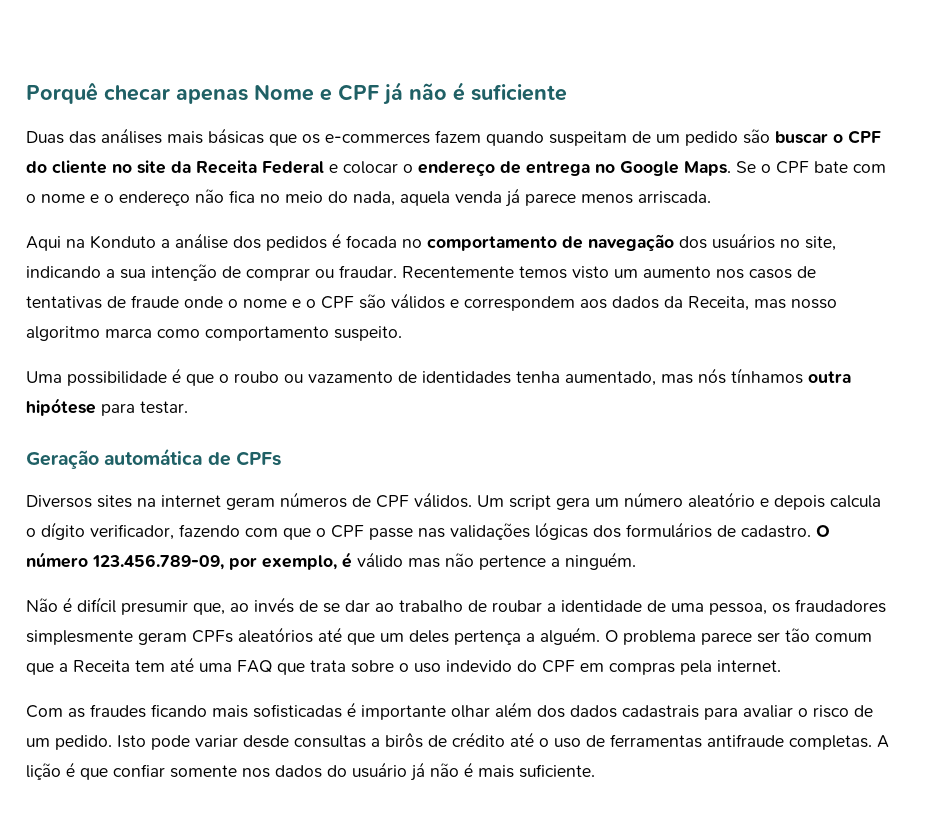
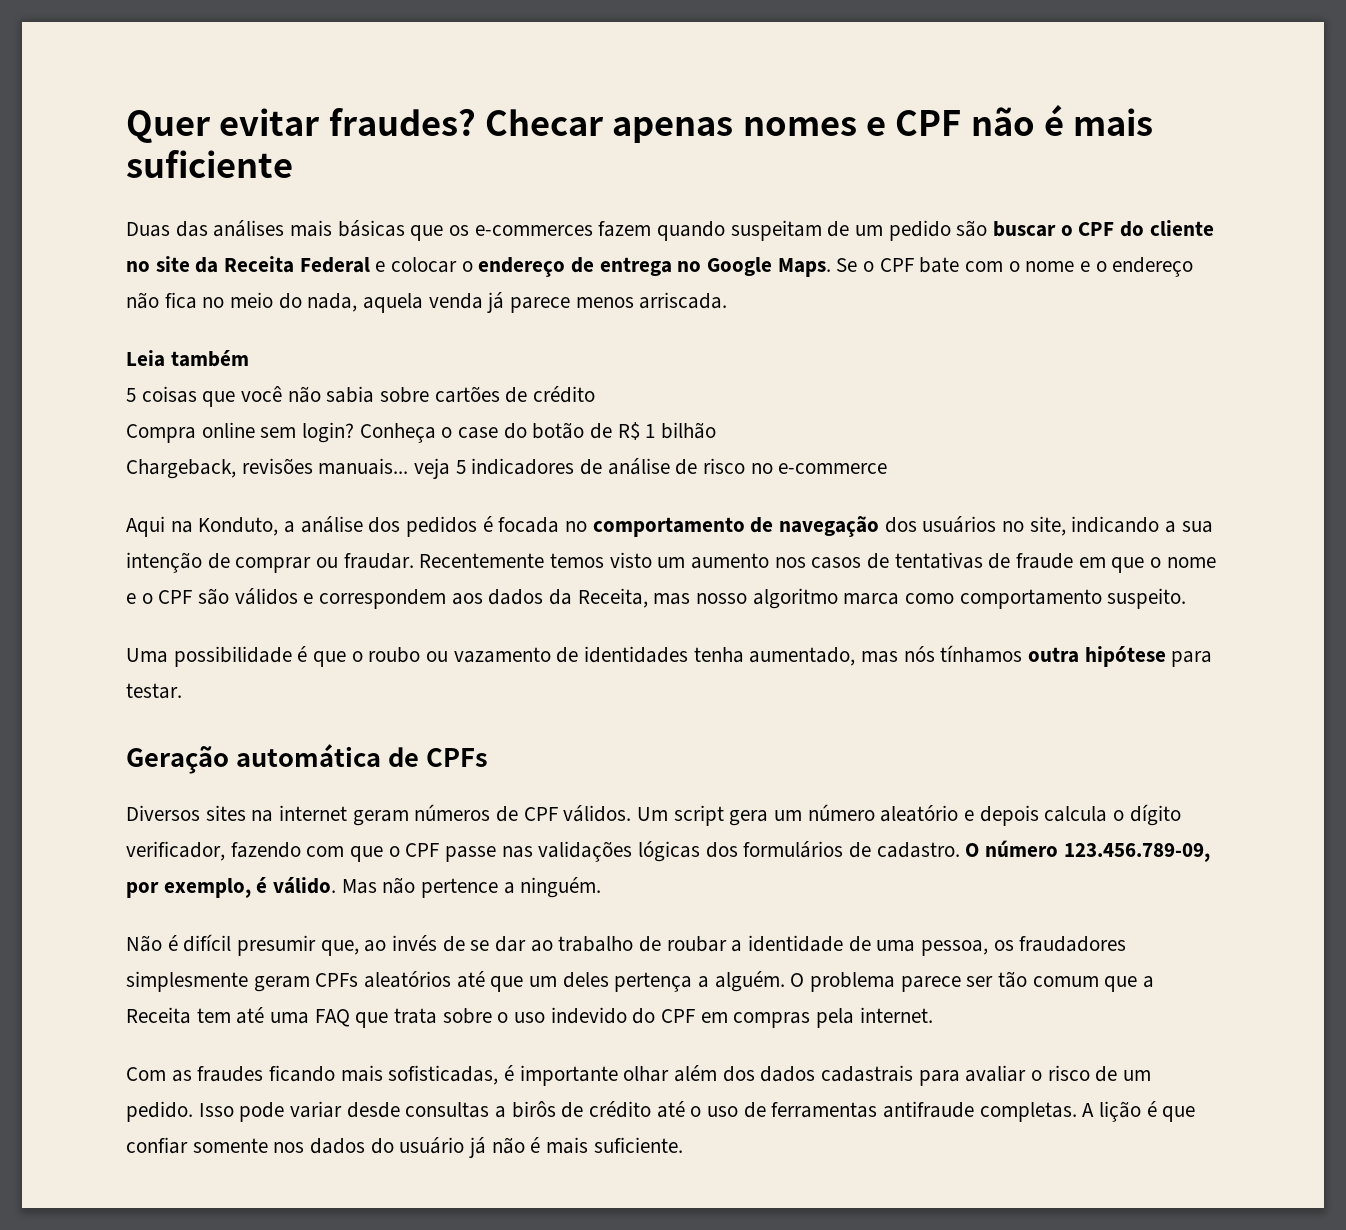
[26,83,314,104] Porquê checar apenas Nome -> [126,108,857,143] Quer evitar fraudes? Checar apenas nomes
[383,82,465,105] já não é -> [970,104,1154,136] não é mais
(711, 197) none -> [126,350,249,367] [126,386,596,407] [126,422,717,443] [126,458,888,479] // Leia também // 5 coisas que você não sabia sobre cartões de crédito // Compra online sem login? Conheça o case do botão de R$ 1 bilhão // Chargeback, revisões manuais... veja 5 indicadores de análise de risco no e-commerce
[90,235,156,249] Konduto -> [198,517,279,536] Konduto,
[184,296,223,308] onde -> [1078,557,1145,573] em que
[357,552,440,568] válido mas -> [273,877,377,894] válido. Mas
[253,704,342,718] sofisticadas -> [388,1065,499,1085] sofisticadas,
[117,735,146,748] Isto -> [198,1103,234,1117] Isso

